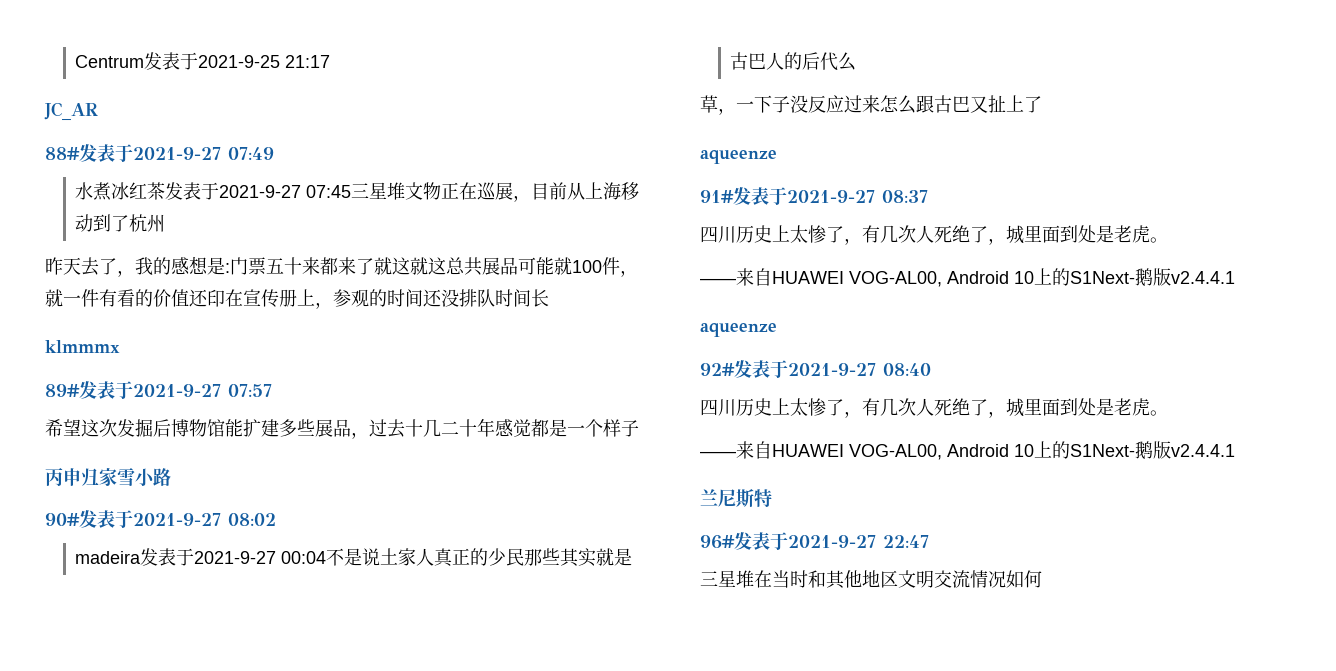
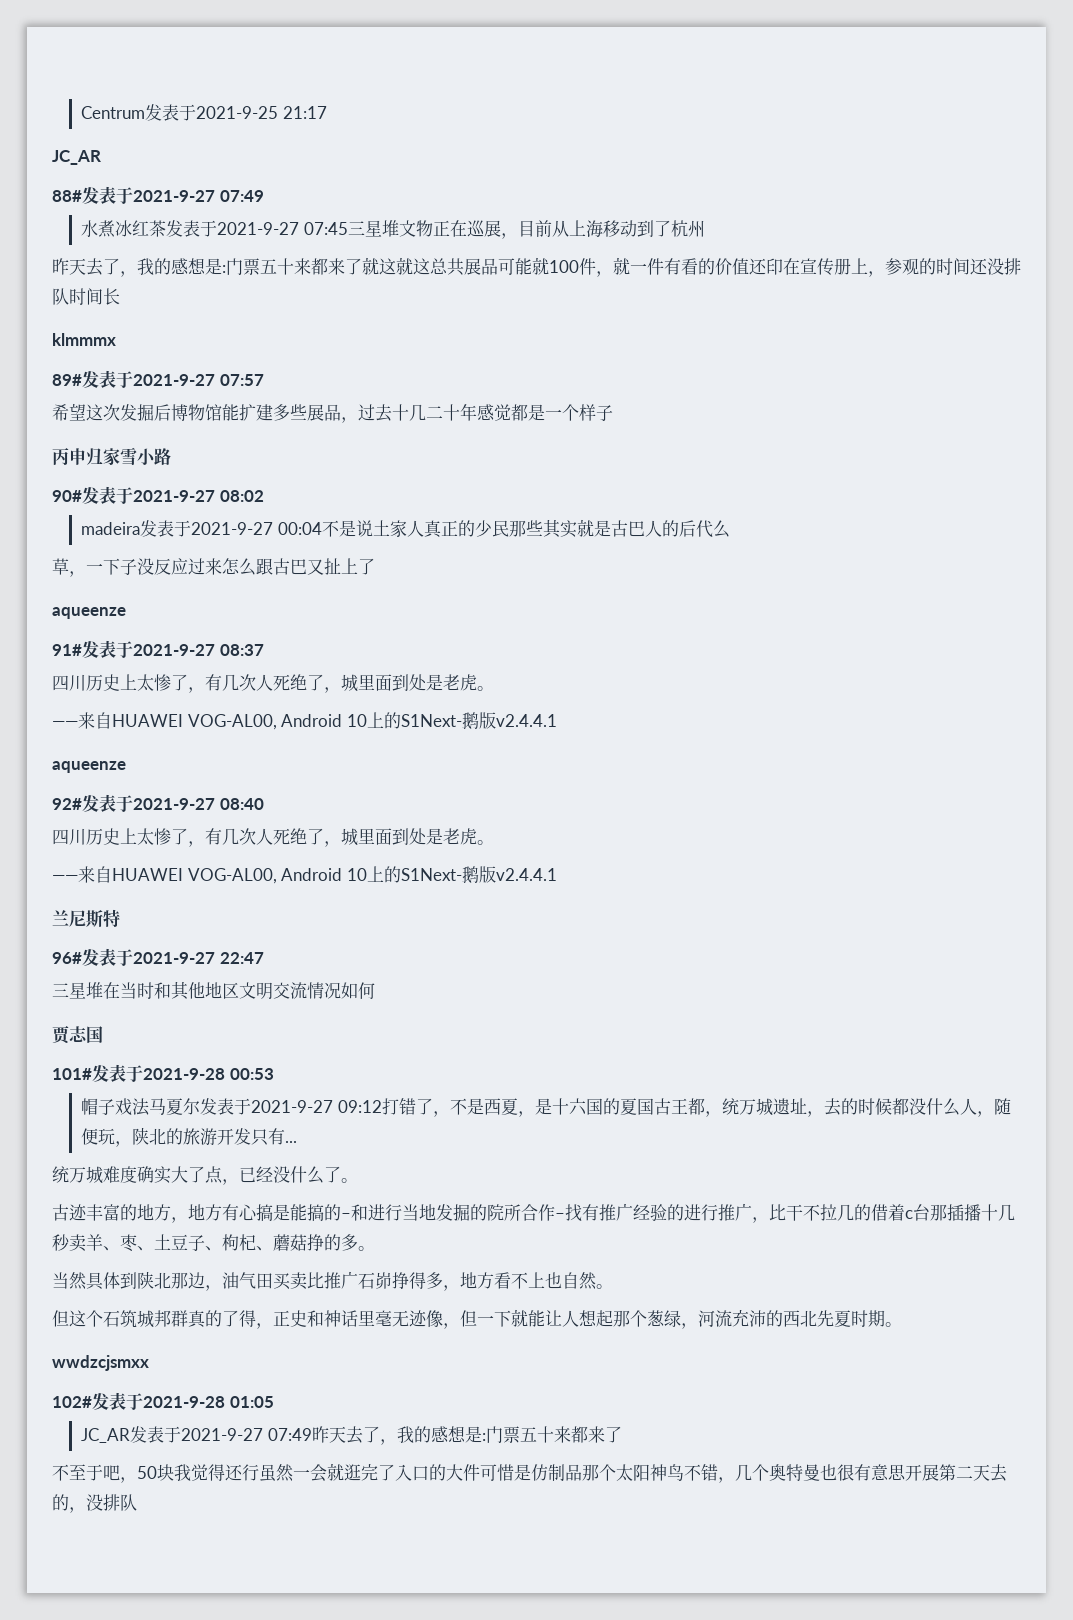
(1042, 579) none -> [52,1025,103,1044] [52,1064,274,1082] [81,1098,1011,1117] [81,1127,298,1147] [52,1166,358,1185] [52,1203,1015,1223] [52,1234,375,1252] [52,1271,613,1291] [52,1309,902,1329] [52,1355,149,1371] [52,1392,274,1410] [81,1426,622,1445] [52,1463,1007,1483] [52,1494,137,1513] // 贾志国 // 101#发表于2021-9-28 00:53 // 帽子戏法马夏尔发表于2021-9-27 09:12打错了，不是西夏，是十六国的夏国古王都，统万城遗址，去的时候都没什么人，随便玩，陕北的旅游开发只有... // 统万城难度确实大了点，已经没什么了。 // 古迹丰富的地方，地方有心搞是能搞的–和进行当地发掘的院所合作–找有推广经验的进行推广，比干不拉几的借着c台那插播十几秒卖羊、枣、土豆子、枸杞、蘑菇挣的多。 // 当然具体到陕北那边，油气田买卖比推广石峁挣得多，地方看不上也自然。 // 但这个石筑城邦群真的了得，正史和神话里毫无迹像，但一下就能让人想起那个葱绿，河流充沛的西北先夏时期。 // wwdzcjsmxx // 102#发表于2021-9-28 01:05 // JC_AR发表于2021-9-27 07:49昨天去了，我的感想是:门票五十来都来了 // 不至于吧，50块我觉得还行虽然一会就逛完了入口的大件可惜是仿制品那个太阳神鸟不错，几个奥特曼也很有意思开展第二天去的，没排队

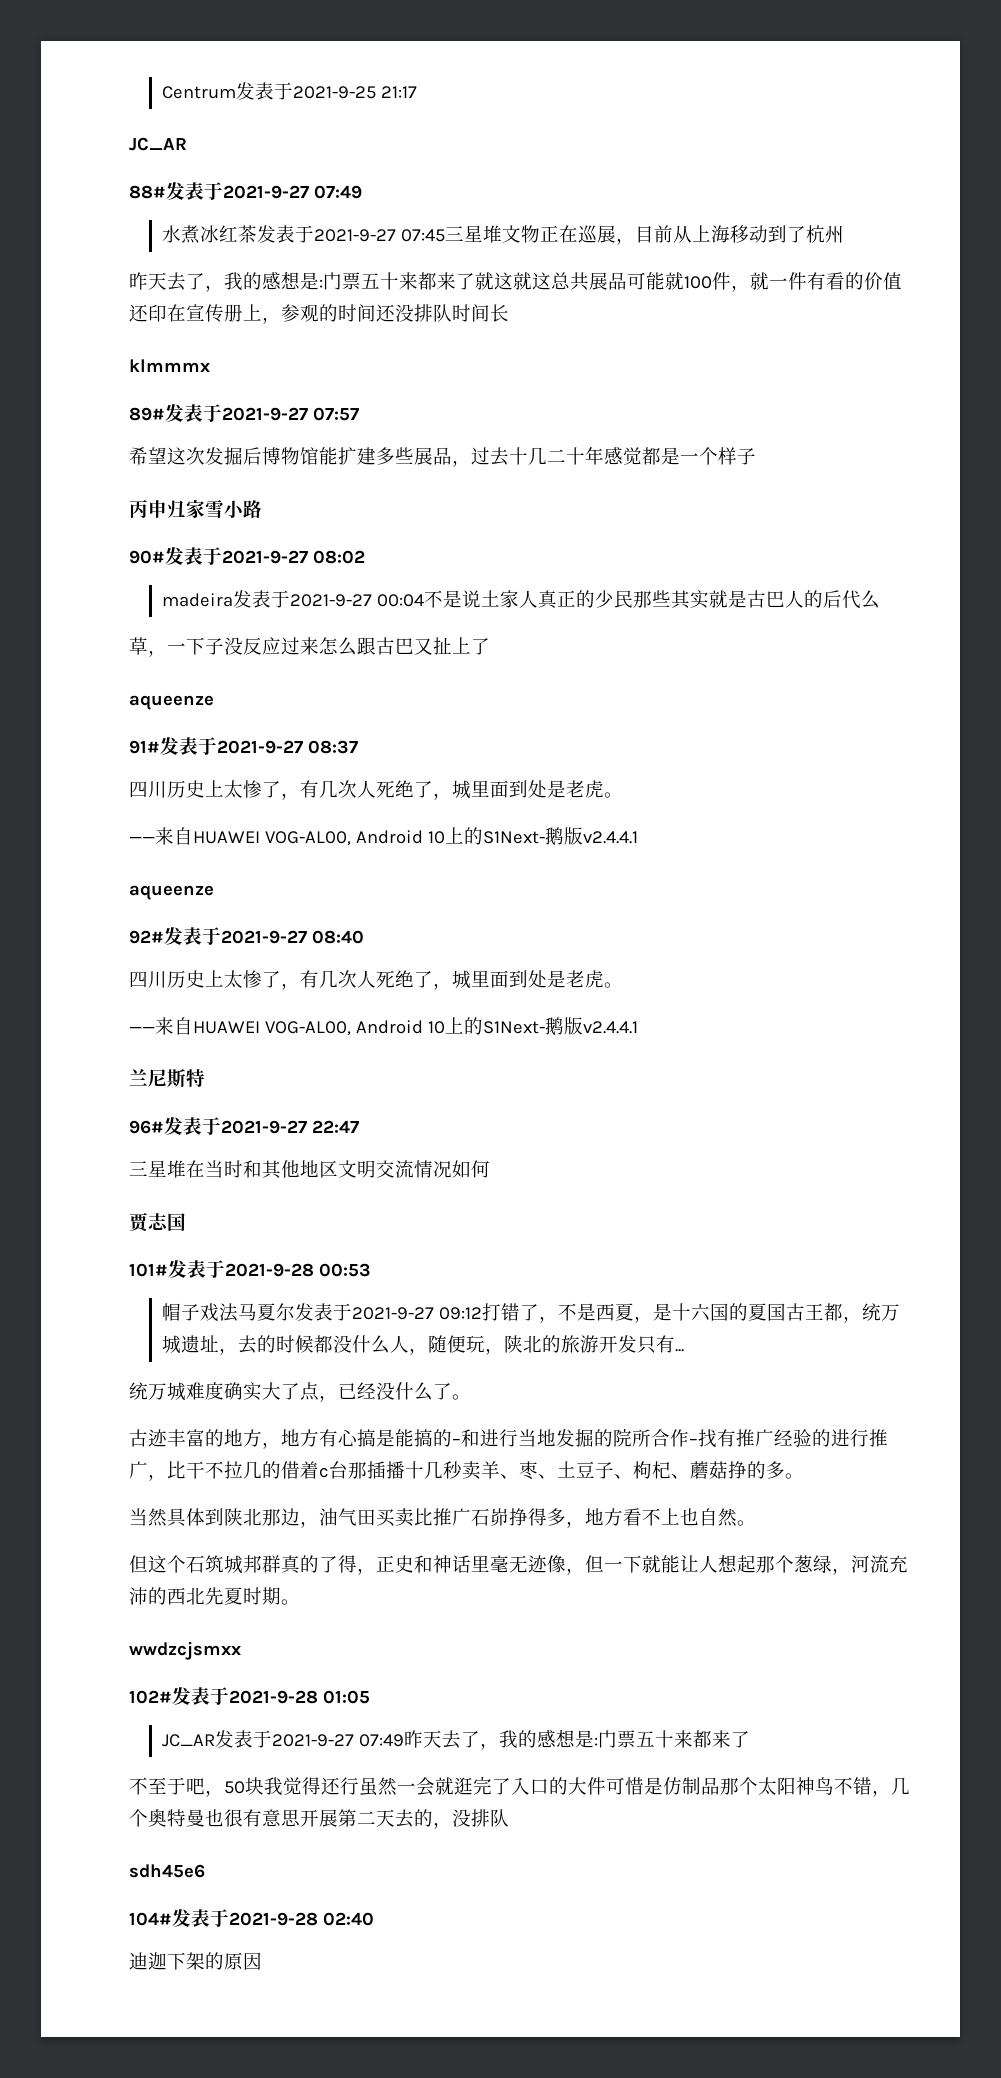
(137, 1502) none -> [129,1864,205,1878] [129,1909,374,1927] [129,1952,262,1970] // sdh45e6 // 104#发表于2021-9-28 02:40 // 迪迦下架的原因

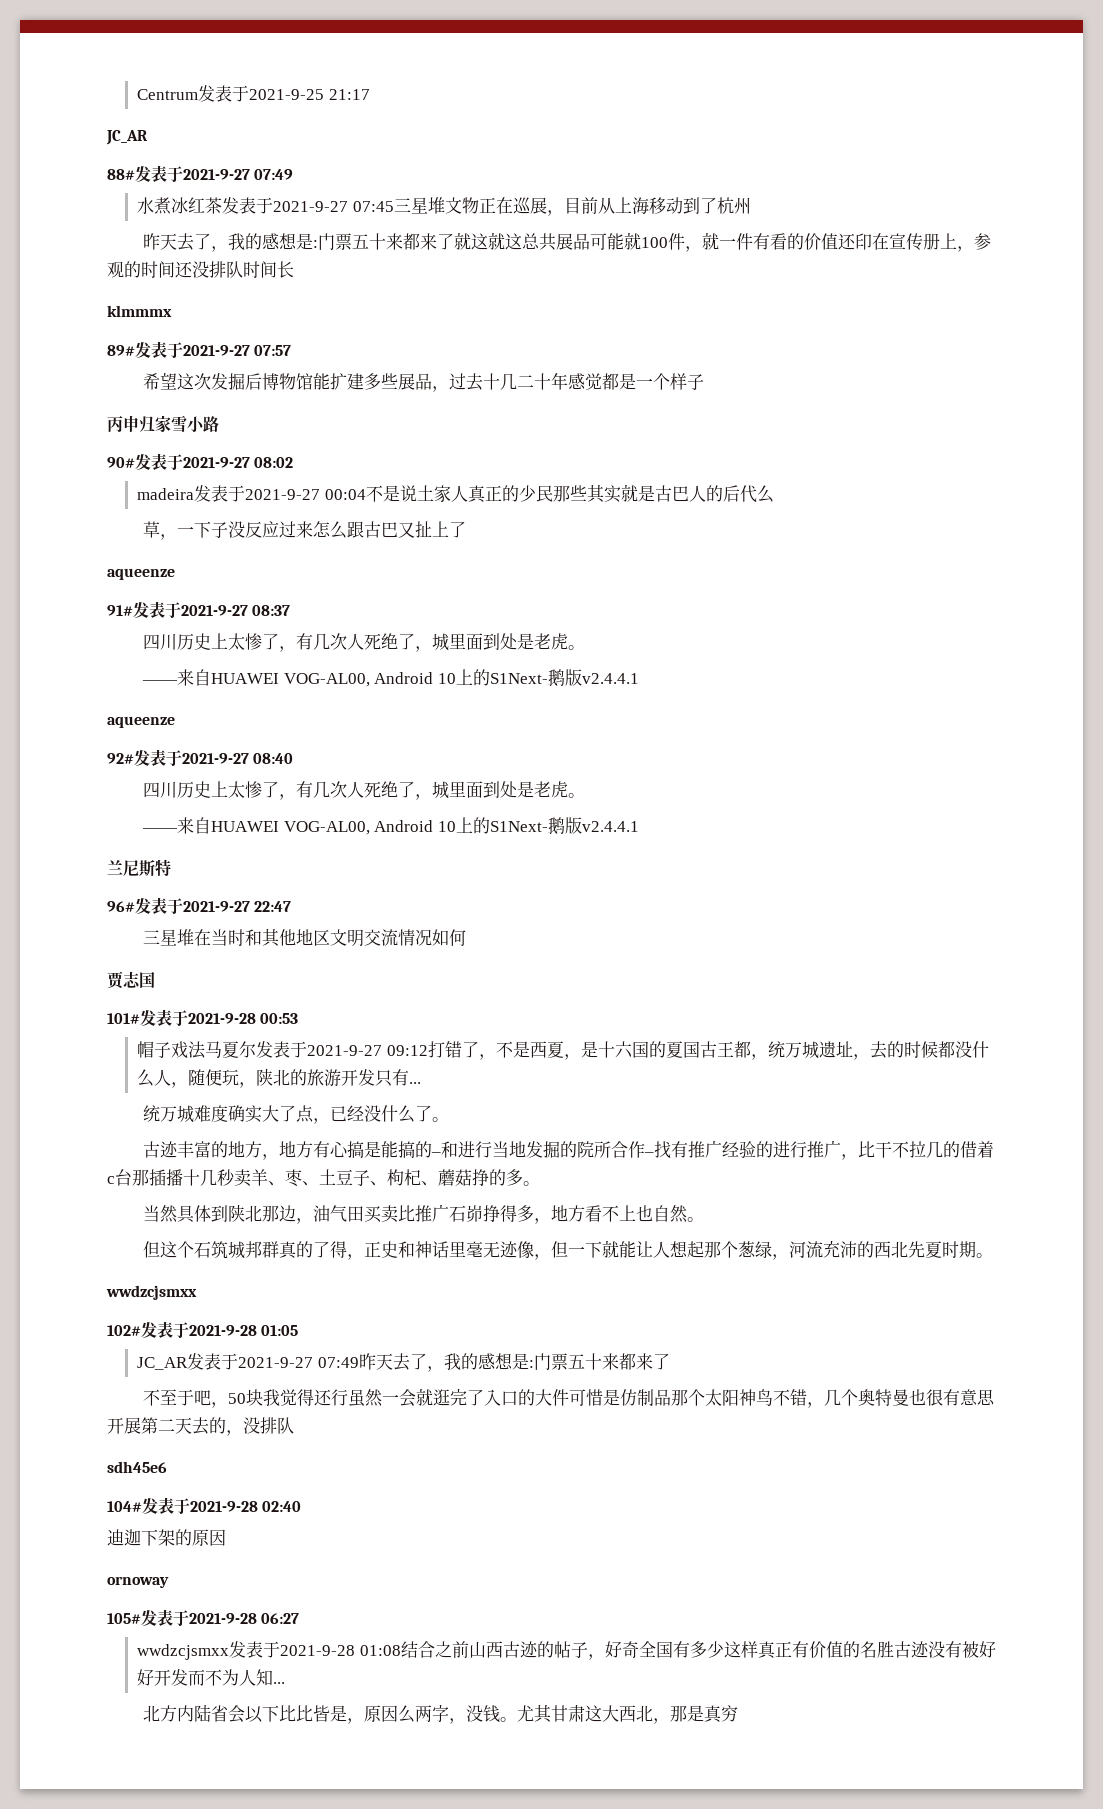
(262, 1961) none -> [107,1576,169,1588] [107,1609,300,1626] [137,1641,996,1660] [137,1669,286,1686] [142,1704,738,1724] // ornoway // 105#发表于2021-9-28 06:27 // wwdzcjsmxx发表于2021-9-28 01:08结合之前山西古迹的帖子，好奇全国有多少这样真正有价值的名胜古迹没有被好好开发而不为人知... // 北方内陆省会以下比比皆是，原因么两字，没钱。尤其甘肃这大西北，那是真穷

